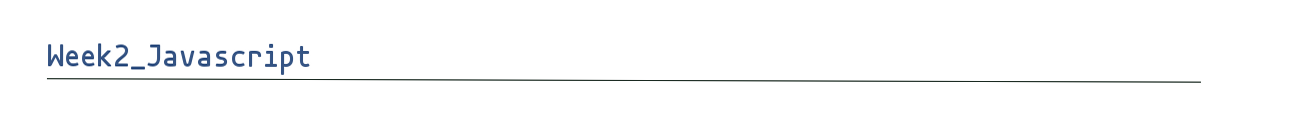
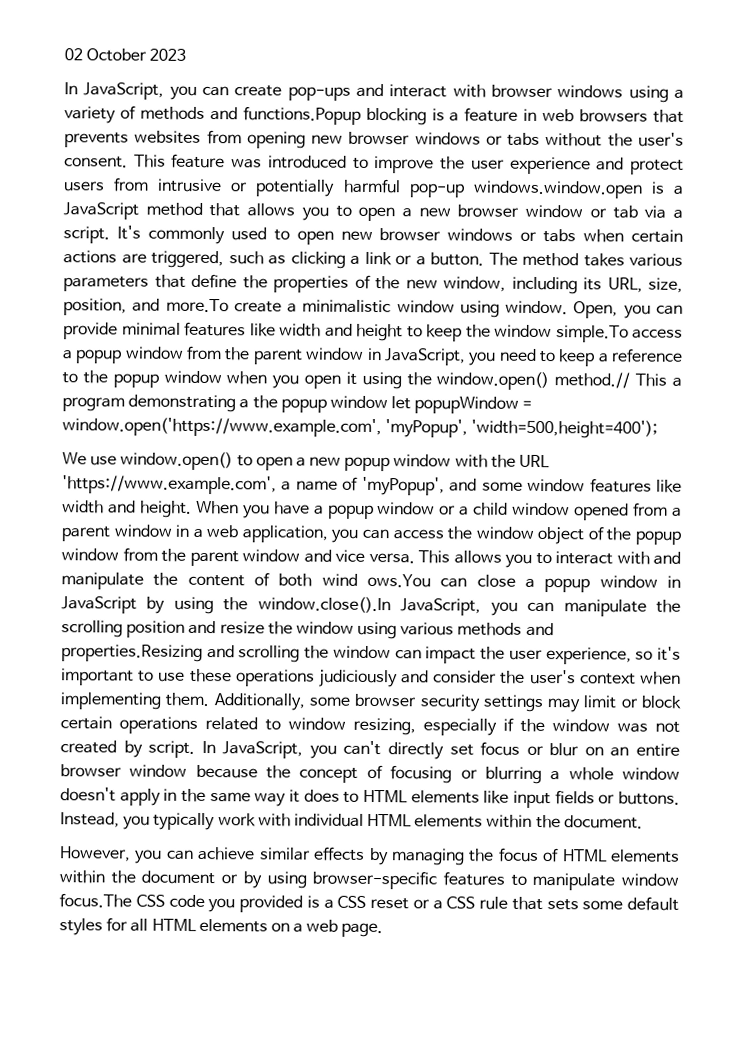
[46,43,313,76] Week2_Javascript -> [64,48,187,62] [64,82,684,103] [64,105,684,126] [64,130,684,149] [64,153,685,175] [63,177,684,199] [63,202,683,222] [63,225,683,245] [63,250,683,269] [63,273,683,295] [63,298,684,319] [63,321,683,343] [62,345,683,367] [62,370,682,391] [62,394,533,414] [62,417,659,439] [62,451,551,472] [62,475,683,496] [62,500,682,521] [61,524,681,545] [61,547,681,568] [61,572,681,593] [61,596,682,617] [61,620,554,640] [61,644,682,665] [61,668,681,688] [60,692,681,713] [60,716,680,736] [60,740,680,760] [60,764,681,785] [60,787,680,809] [60,812,643,831] [59,846,681,866] [59,870,679,891] [59,893,679,913] [59,917,384,938] 02 October 2023 // In JavaScript, you can create pop-ups and interact with browser windows using a variety of methods and functions.Popup blocking is a feature in web browsers that prevents websites from opening new browser windows or tabs without the user's consent. This feature was introduced to improve the user experience and protect users from intrusive or potentially harmful pop-up windows.window.open is a JavaScript method that allows you to open a new browser window or tab via a script. It's commonly used to open new browser windows or tabs when certain actions are triggered, such as clicking a link or a button. The method takes various parameters that define the properties of the new window, including its URL, size, position, and more.To create a minimalistic window using window. Open, you can provide minimal features like width and height to keep the window simple.To access a popup window from the parent window in JavaScript, you need to keep a reference to the popup window when you open it using the window.open() method.// This a program demonstrating a the popup window let popupWindow = window.open('https://www.example.com', 'myPopup', 'width=500,height=400'); // We use window.open() to open a new popup window with the URL 'https://www.example.com', a name of 'myPopup', and some window features like width and height. When you have a popup window or a child window opened from a parent window in a web application, you can access the window object of the popup window from the parent window and vice versa. This allows you to interact with and manipulate the content of both wind ows.You can close a popup window in JavaScript by using the window.close().In JavaScript, you can manipulate the scrolling position and resize the window using various methods and properties.Resizing and scrolling the window can impact the user experience, so it's important to use these operations judiciously and consider the user's context when implementing them. Additionally, some browser security settings may limit or block certain operations related to window resizing, especially if the window was not created by script. In JavaScript, you can't directly set focus or blur on an entire browser window because the concept of focusing or blurring a whole window doesn't apply in the same way it does to HTML elements like input fields or buttons. Instead, you typically work with individual HTML elements within the document. // However, you can achieve similar effects by managing the focus of HTML elements within the document or by using browser-specific features to manipulate window focus.The CSS code you provided is a CSS reset or a CSS rule that sets some default styles for all HTML elements on a web page.

